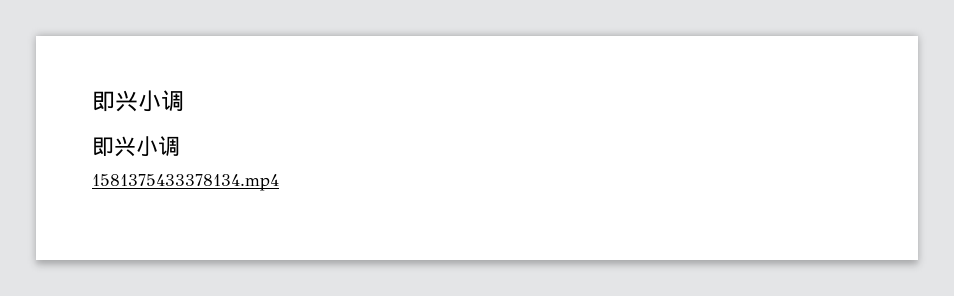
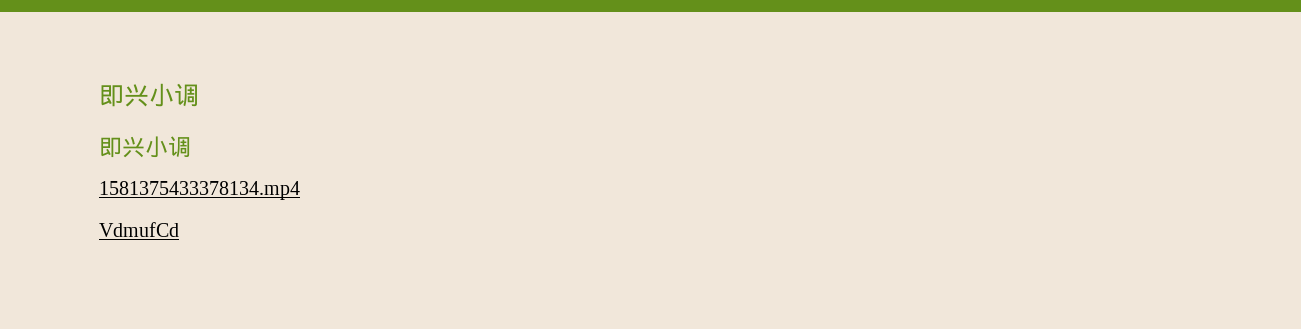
(279, 182) none -> [99,222,179,237] // VdmufCd

